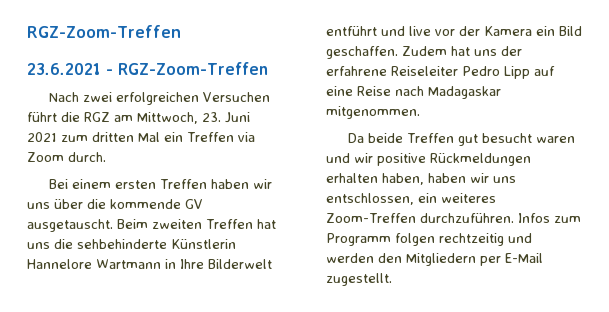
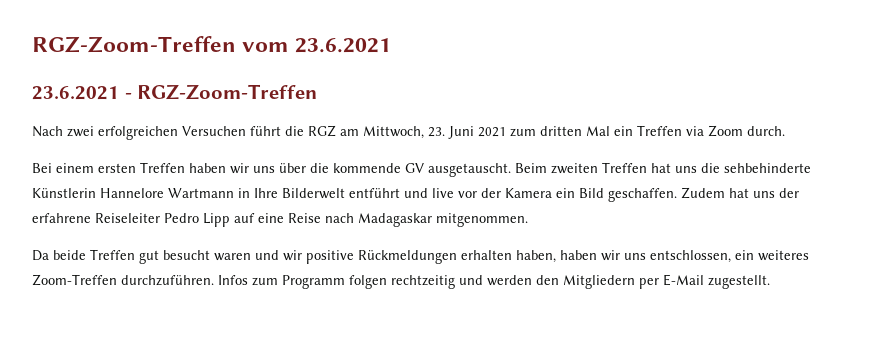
[27,25,181,38] RGZ-Zoom-Treffen -> [32,36,392,53] RGZ-Zoom-Treffen vom 23.6.2021

